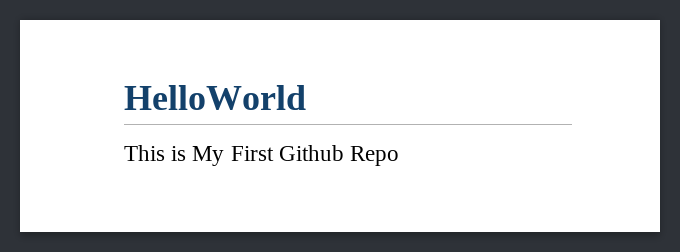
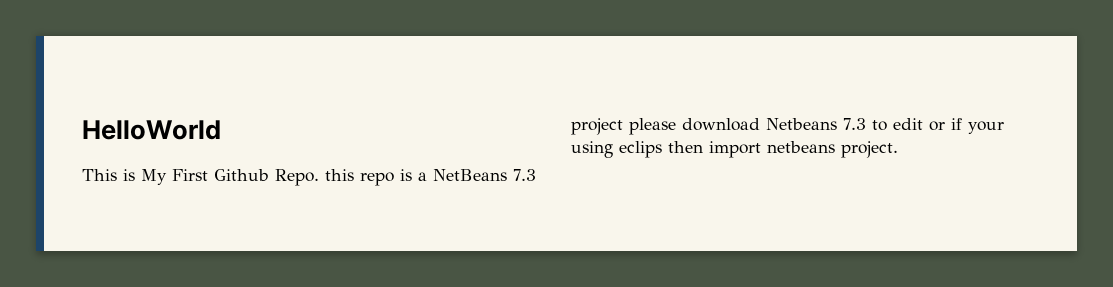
[350,146,400,166] Repo -> [275,169,536,186] [571,118,1004,135] [571,141,898,158] Repo. this repo is a NetBeans 7.3 project please download Netbeans 7.3 to edit or if your using eclips then import netbeans project.

